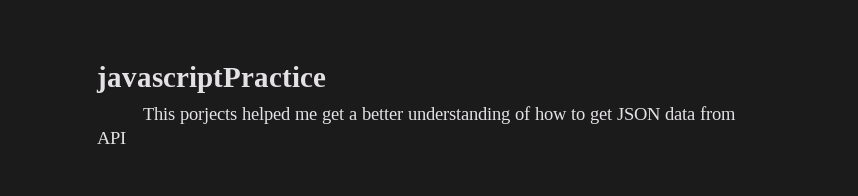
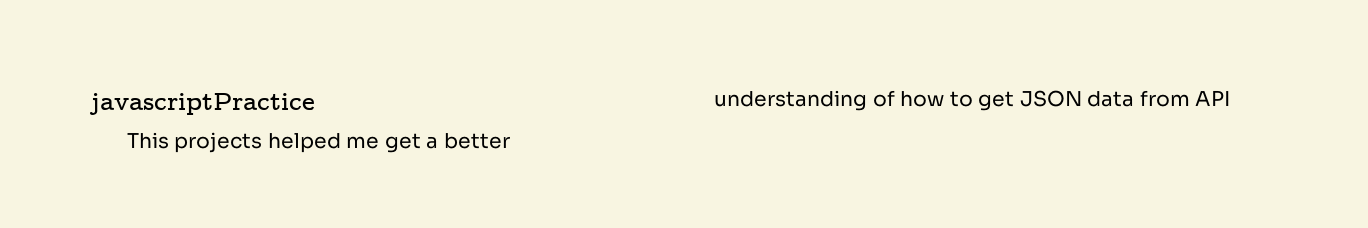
[180,108,238,124] porjects -> [174,132,263,153] projects

